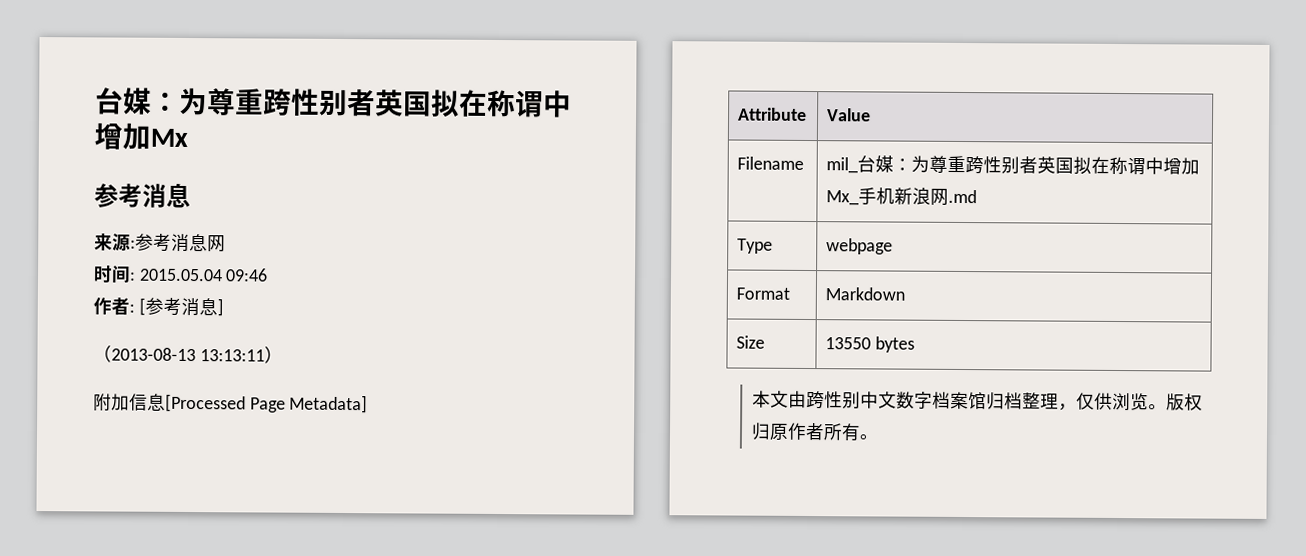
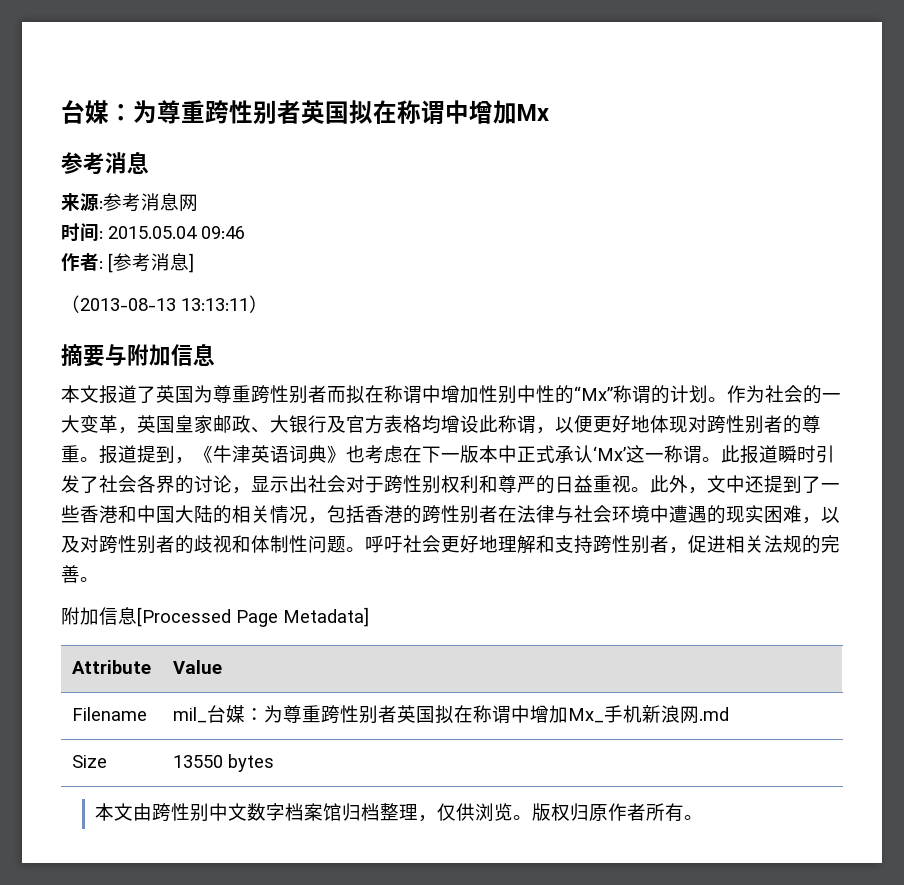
(283, 355) none -> [61,343,215,367] [61,385,841,404] [61,415,821,434] [61,445,835,464] [61,475,840,494] [61,505,840,524] [61,535,840,554] [61,565,99,583] // 摘要与附加信息 // 本文报道了英国为尊重跨性别者而拟在称谓中增加性别中性的“Mx”称谓的计划。作为社会的一大变革，英国皇家邮政、大银行及官方表格均增设此称谓，以便更好地体现对跨性别者的尊重。报道提到，《牛津英语词典》也考虑在下一版本中正式承认‘Mx’这一称谓。此报道瞬时引发了社会各界的讨论，显示出社会对于跨性别权利和尊严的日益重视。此外，文中还提到了一些香港和中国大陆的相关情况，包括香港的跨性别者在法律与社会环境中遭遇的现实困难，以及对跨性别者的歧视和体制性问题。呼吁社会更好地理解和支持跨性别者，促进相关法规的完善。
[737,238,774,254] [826,238,894,255] [736,287,791,300] [825,287,906,301] // Type | webpage // Format | Markdown -> (729, 714) none

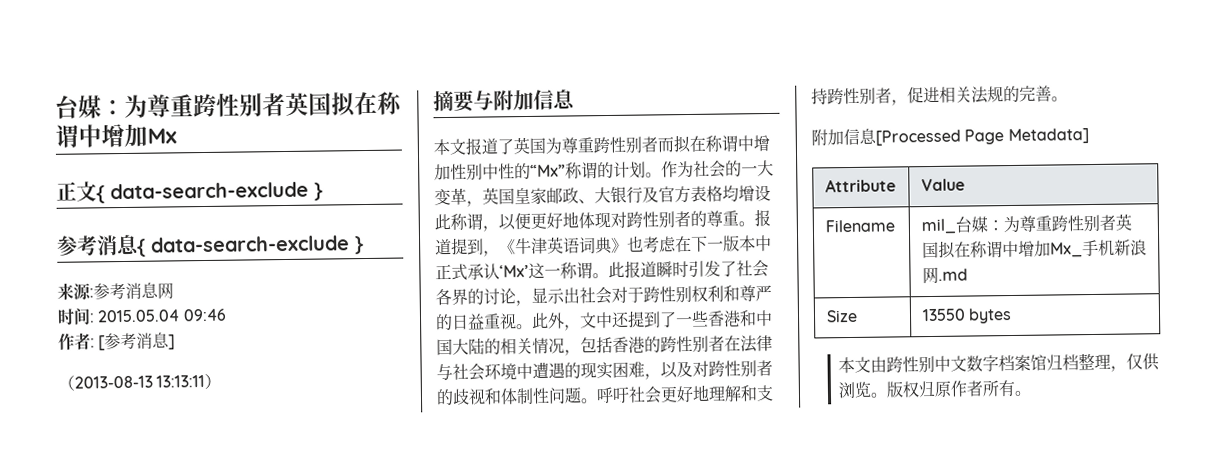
[61,151,149,175] // 参考消息 -> [56,181,323,204] [56,234,364,257] // 正文{ data-search-exclude } // 参考消息{ data-search-exclude }

